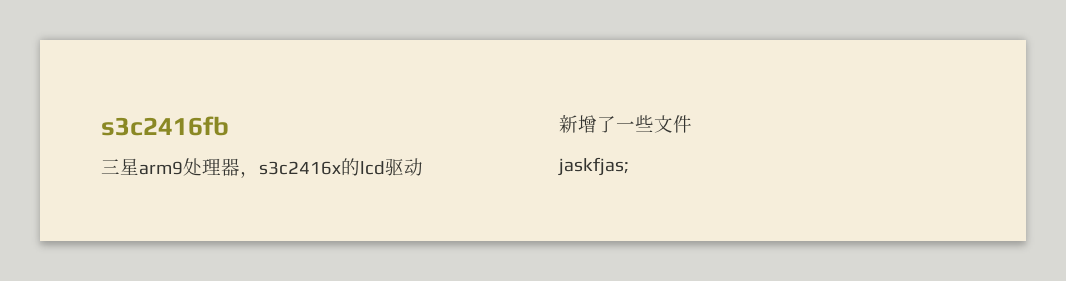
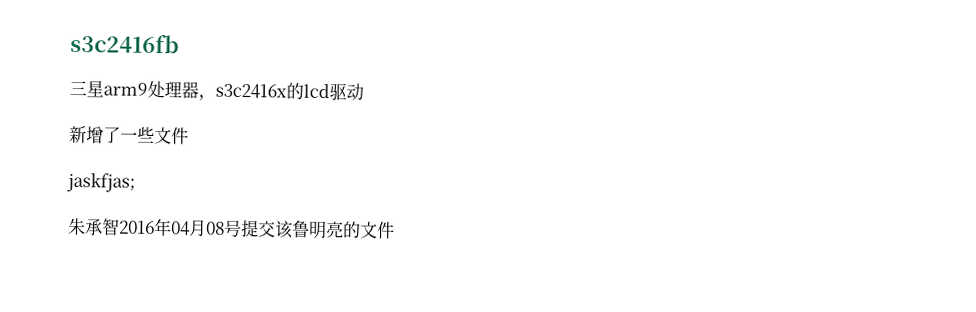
(629, 166) none -> [68,217,395,240] // 朱承智2016年04月08号提交该鲁明亮的文件

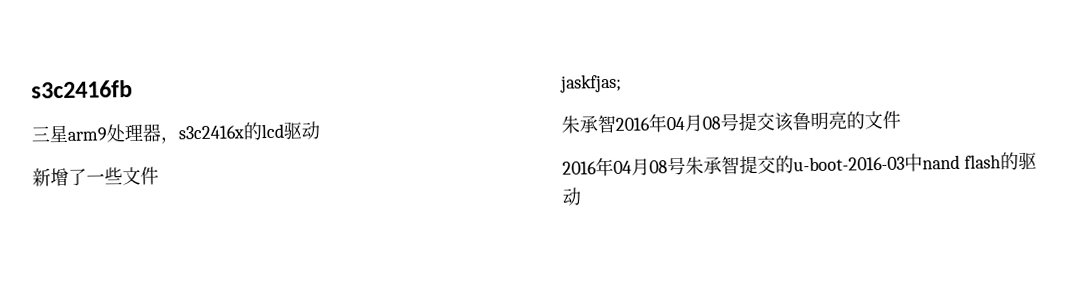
(395, 230) none -> [562,151,1037,177] [562,187,581,206] // 2016年04月08号朱承智提交的u-boot-2016-03中nand flash的驱动

